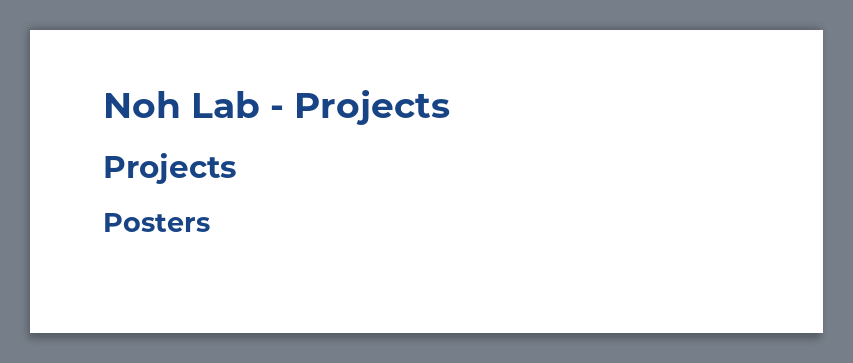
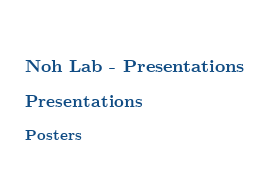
[294,90,450,125] [103,153,236,184] Projects // Projects -> [123,60,244,72] [25,95,143,107] Presentations // Presentations

